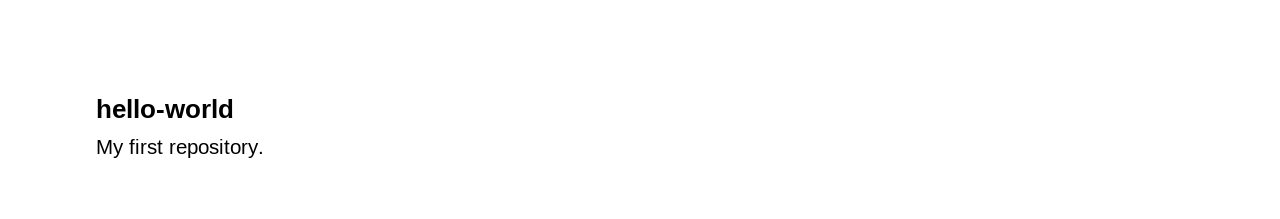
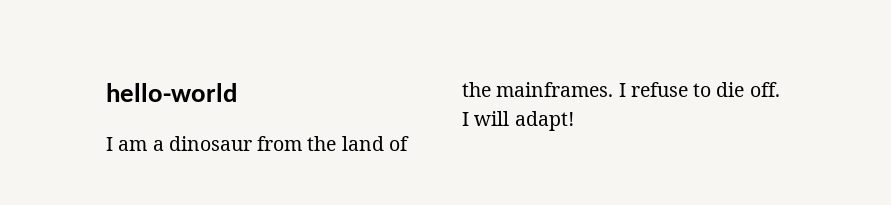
[96,139,264,158] My first repository. -> [106,136,409,151] [462,82,780,97] [462,111,574,131] I am a dinosaur from the land of the mainframes. I refuse to die off. I will adapt!

